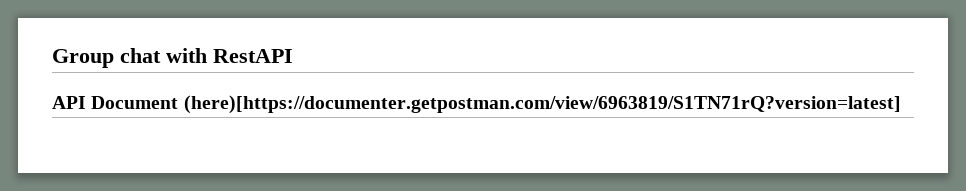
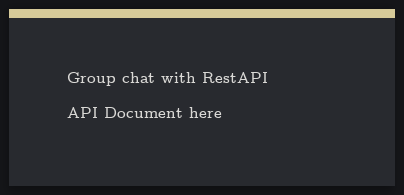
[183,95,901,114] (here)[https://documenter.getpostman.com/view/6963819/S1TN71rQ?version=latest] -> [189,107,222,118] here

